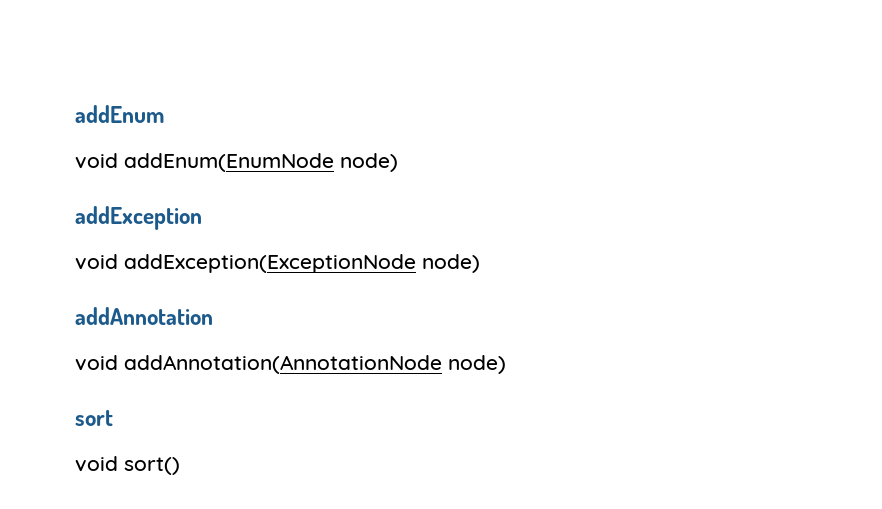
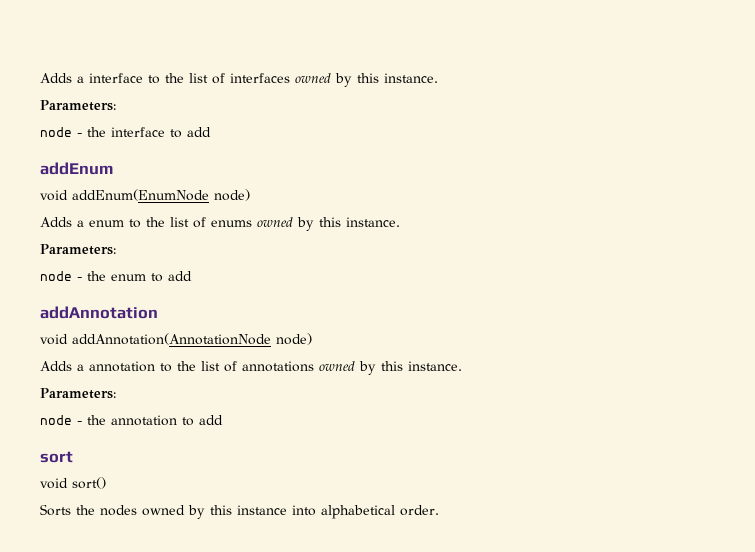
[75,105,164,123] [75,153,398,172] [75,206,202,230] [75,254,480,273] [75,307,213,325] [75,355,506,374] [75,410,113,426] [75,456,180,475] addEnum // void addEnum(EnumNode node) // addException // void addException(ExceptionNode node) // addAnnotation // void addAnnotation(AnnotationNode node) // sort // void sort() -> [40,73,438,87] [40,100,116,111] [40,127,211,138] [40,162,113,175] [40,189,250,201] [40,217,400,231] [40,244,116,255] [40,271,192,282] [40,306,158,319] [40,333,312,345] [40,361,462,375] [40,388,116,399] [40,415,223,426] [40,451,73,463] [40,477,106,489] [40,504,439,519] Adds a interface to the list of interfaces owned by this instance. // Parameters: // node - the interface to add // addEnum // void addEnum(EnumNode node) // Adds a enum to the list of enums owned by this instance. // Parameters: // node - the enum to add // addAnnotation // void addAnnotation(AnnotationNode node) // Adds a annotation to the list of annotations owned by this instance. // Parameters: // node - the annotation to add // sort // void sort() // Sorts the nodes owned by this instance into alphabetical order.

